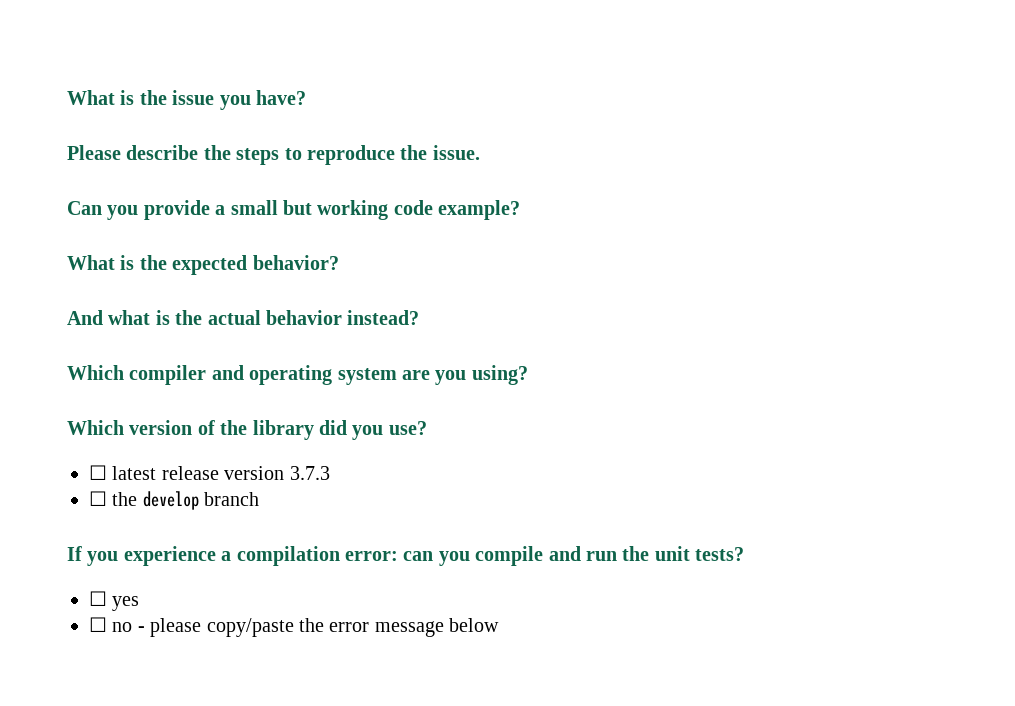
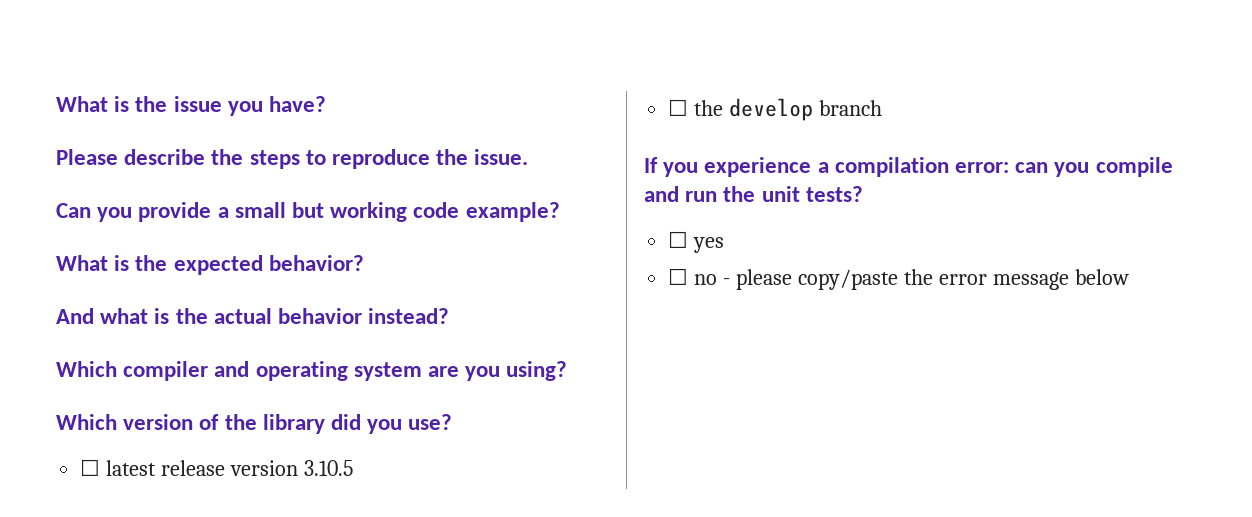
[289,466,330,480] 3.7.3 -> [303,460,353,476] 3.10.5

